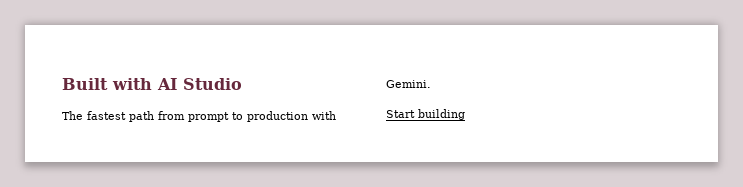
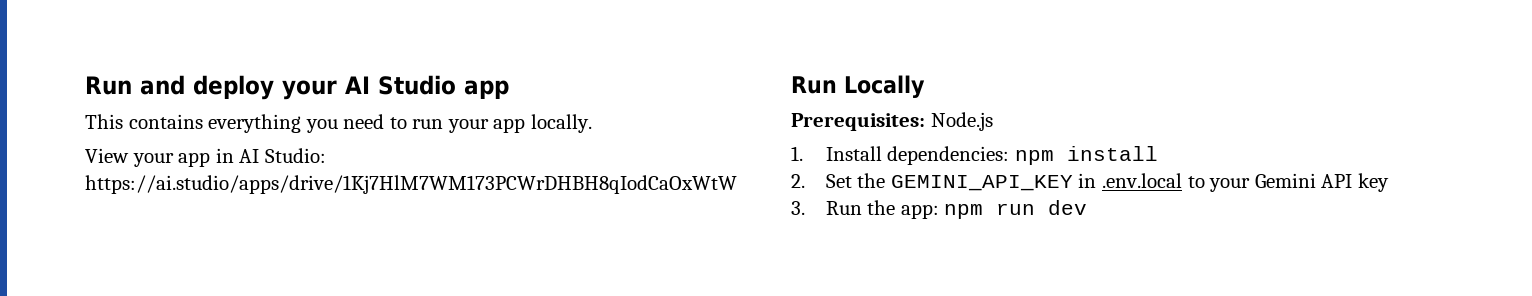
[62,78,242,90] [62,111,336,122] [386,80,431,88] [386,109,465,120] Built with AI Studio // The fastest path from prompt to production with Gemini. // Start building -> [85,75,509,100] [85,114,592,133] [85,148,326,167] [85,175,737,194] [791,75,925,98] [791,112,993,131] [791,146,1158,165] [791,173,1389,192] [791,200,1088,219] Run and deploy your AI Studio app // This contains everything you need to run your app locally. // View your app in AI Studio: https://ai.studio/apps/drive/1Kj7HlM7WM173PCWrDHBH8qIodCaOxWtW // Run Locally // Prerequisites: Node.js // 1. Install dependencies: npm install // 2. Set the GEMINI_API_KEY in .env.local to your Gemini API key // 3. Run the app: npm run dev

